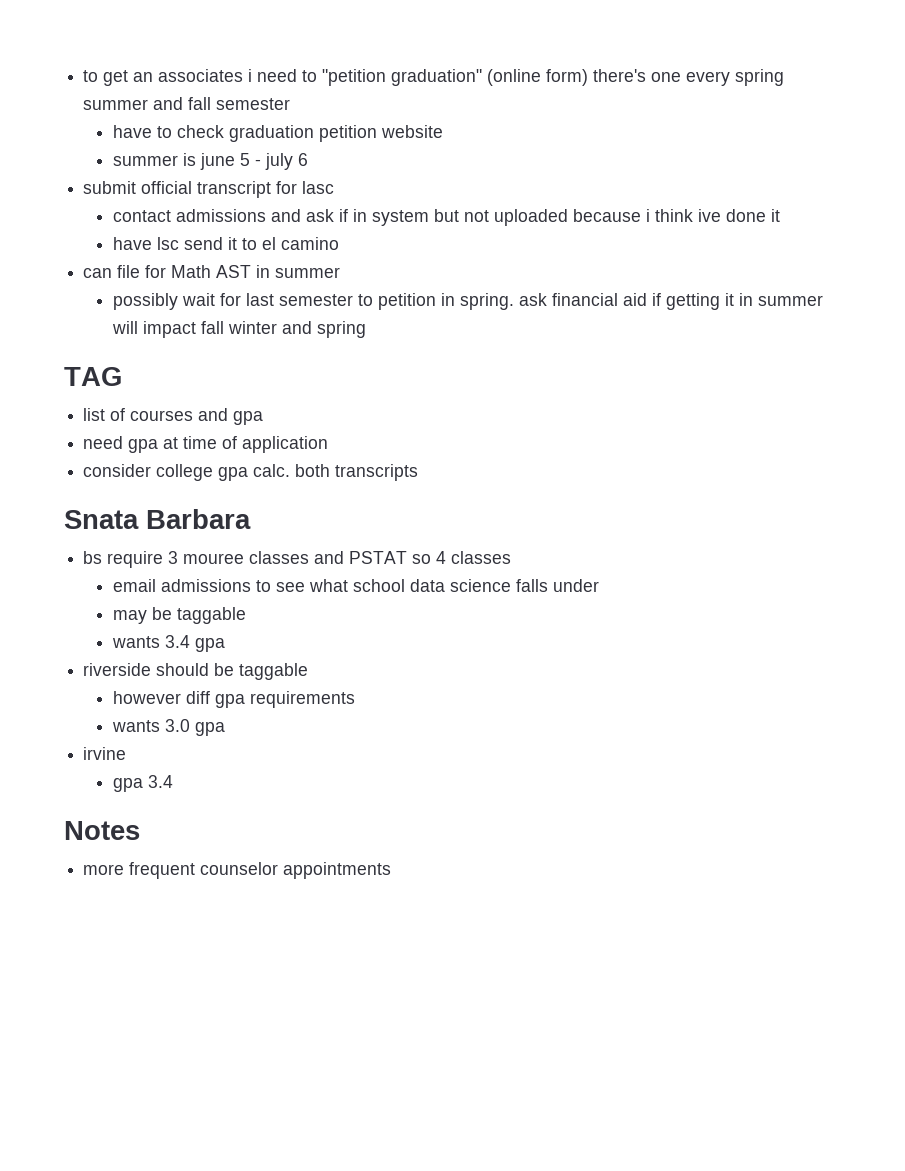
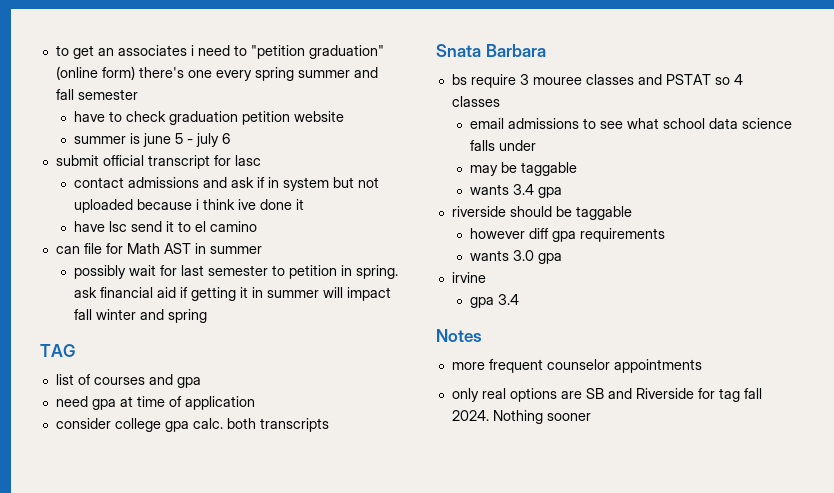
(392, 870) none -> [451,388,762,402] [451,410,591,424] // only real options are SB and Riverside for tag fall 2024. Nothing sooner

